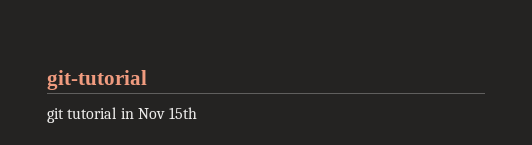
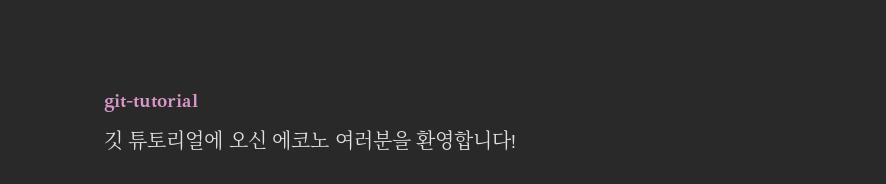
[47,107,198,123] git tutorial in Nov 15th -> [104,130,516,151] 깃 튜토리얼에 오신 에코노 여러분을 환영합니다!

